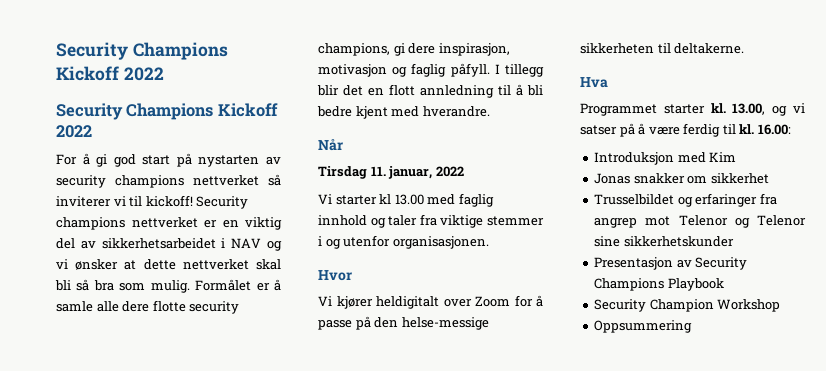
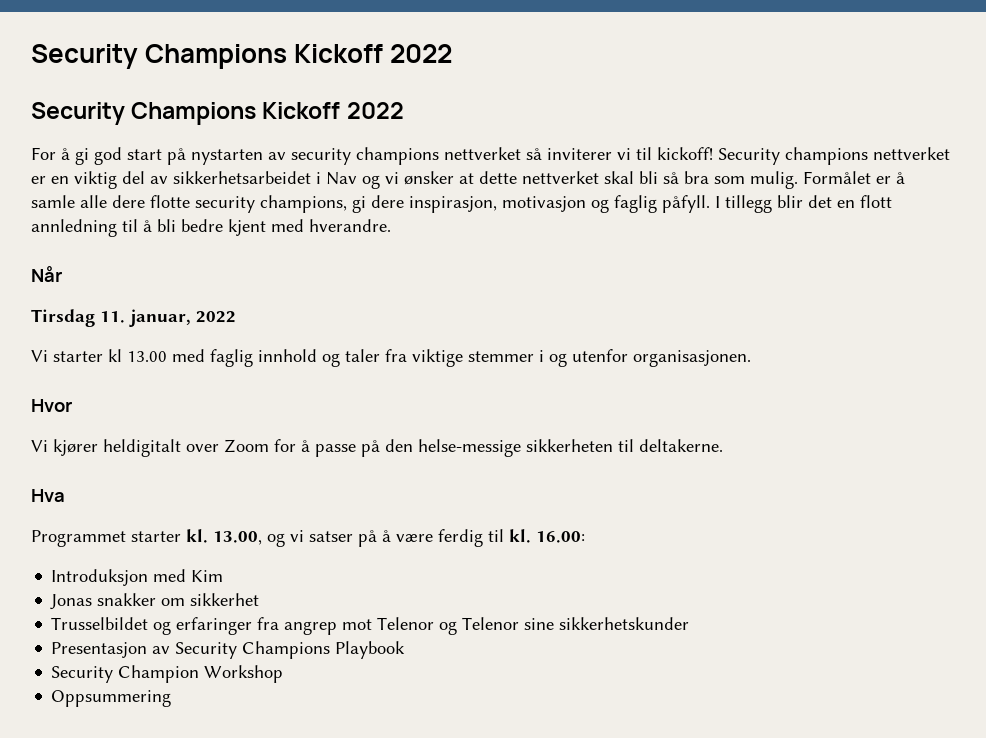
[231,238,262,248] NAV -> [326,172,357,185] Nav

